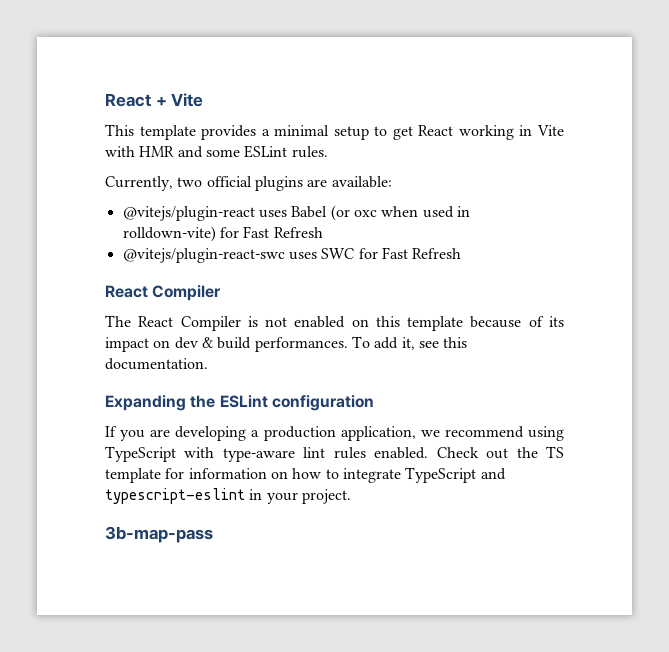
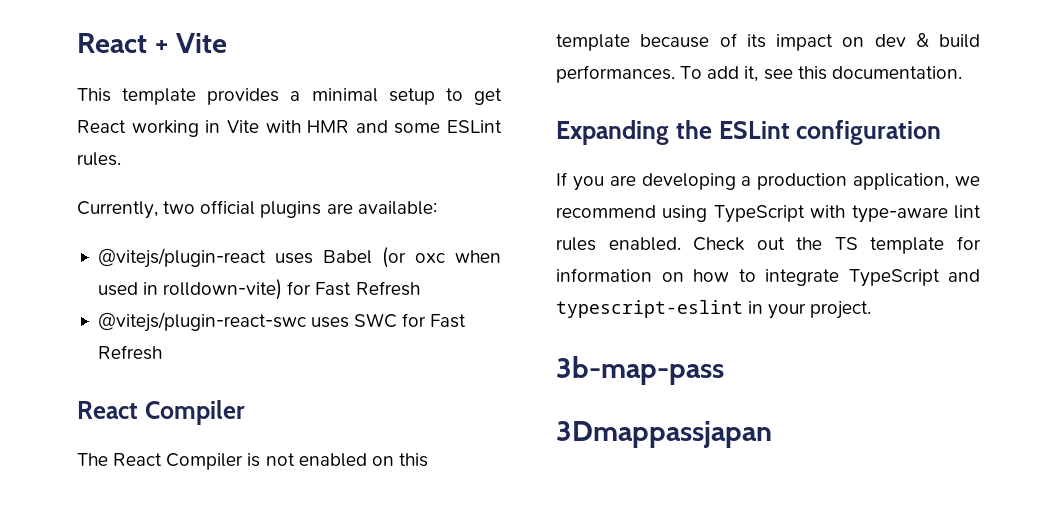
(213, 534) none -> [556,421,772,448] // 3Dmappassjapan

